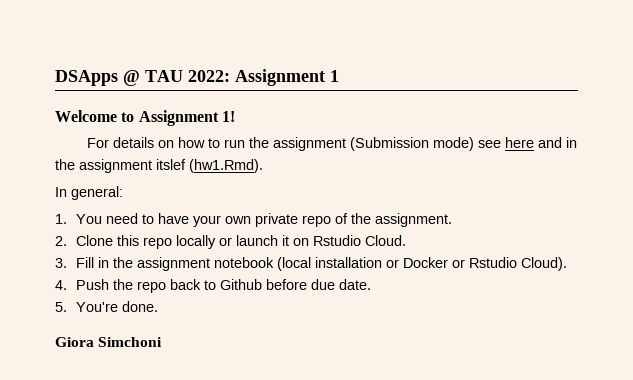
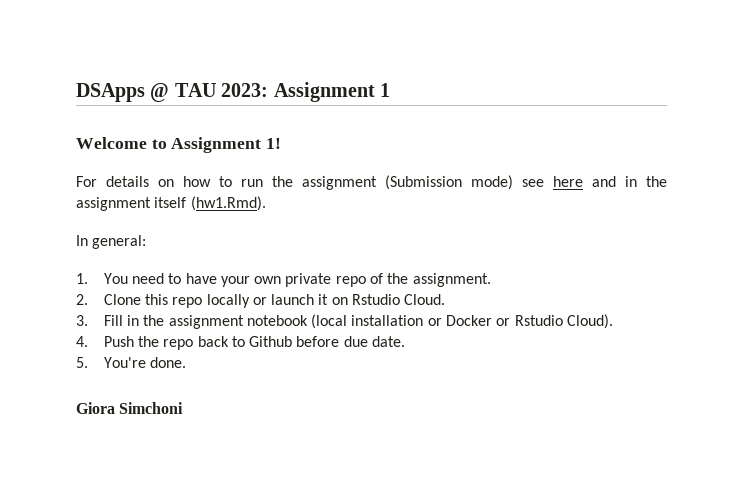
[188,70,230,82] 2022: -> [221,83,269,97] 2023:
[156,159,186,170] itslef -> [154,197,187,208] itself

